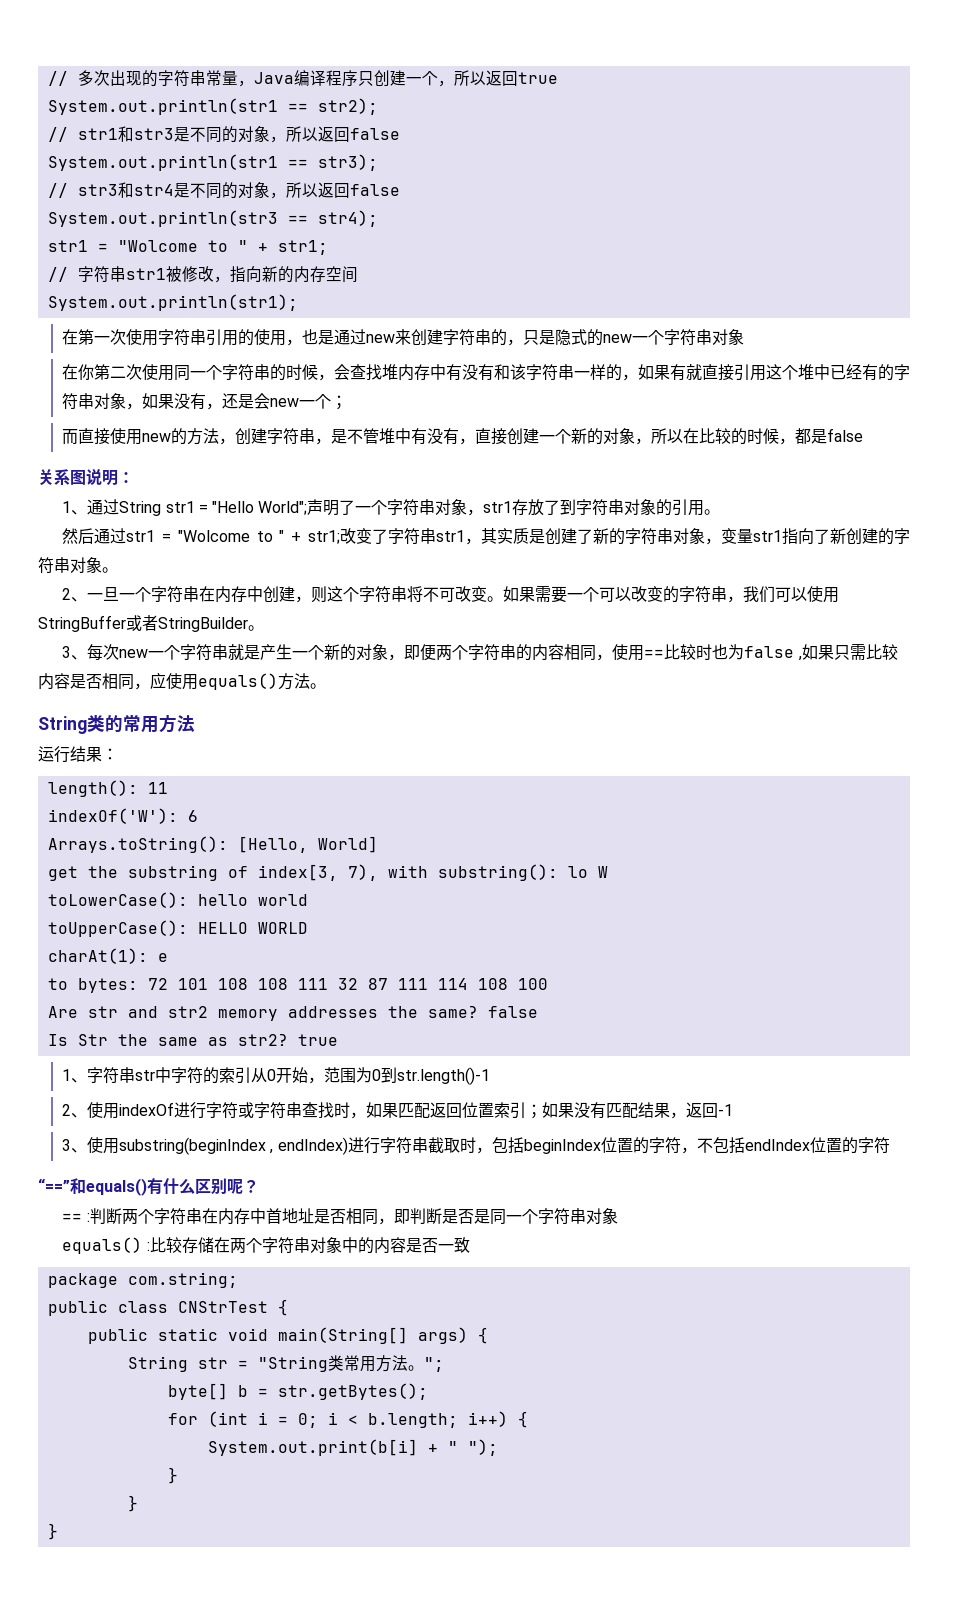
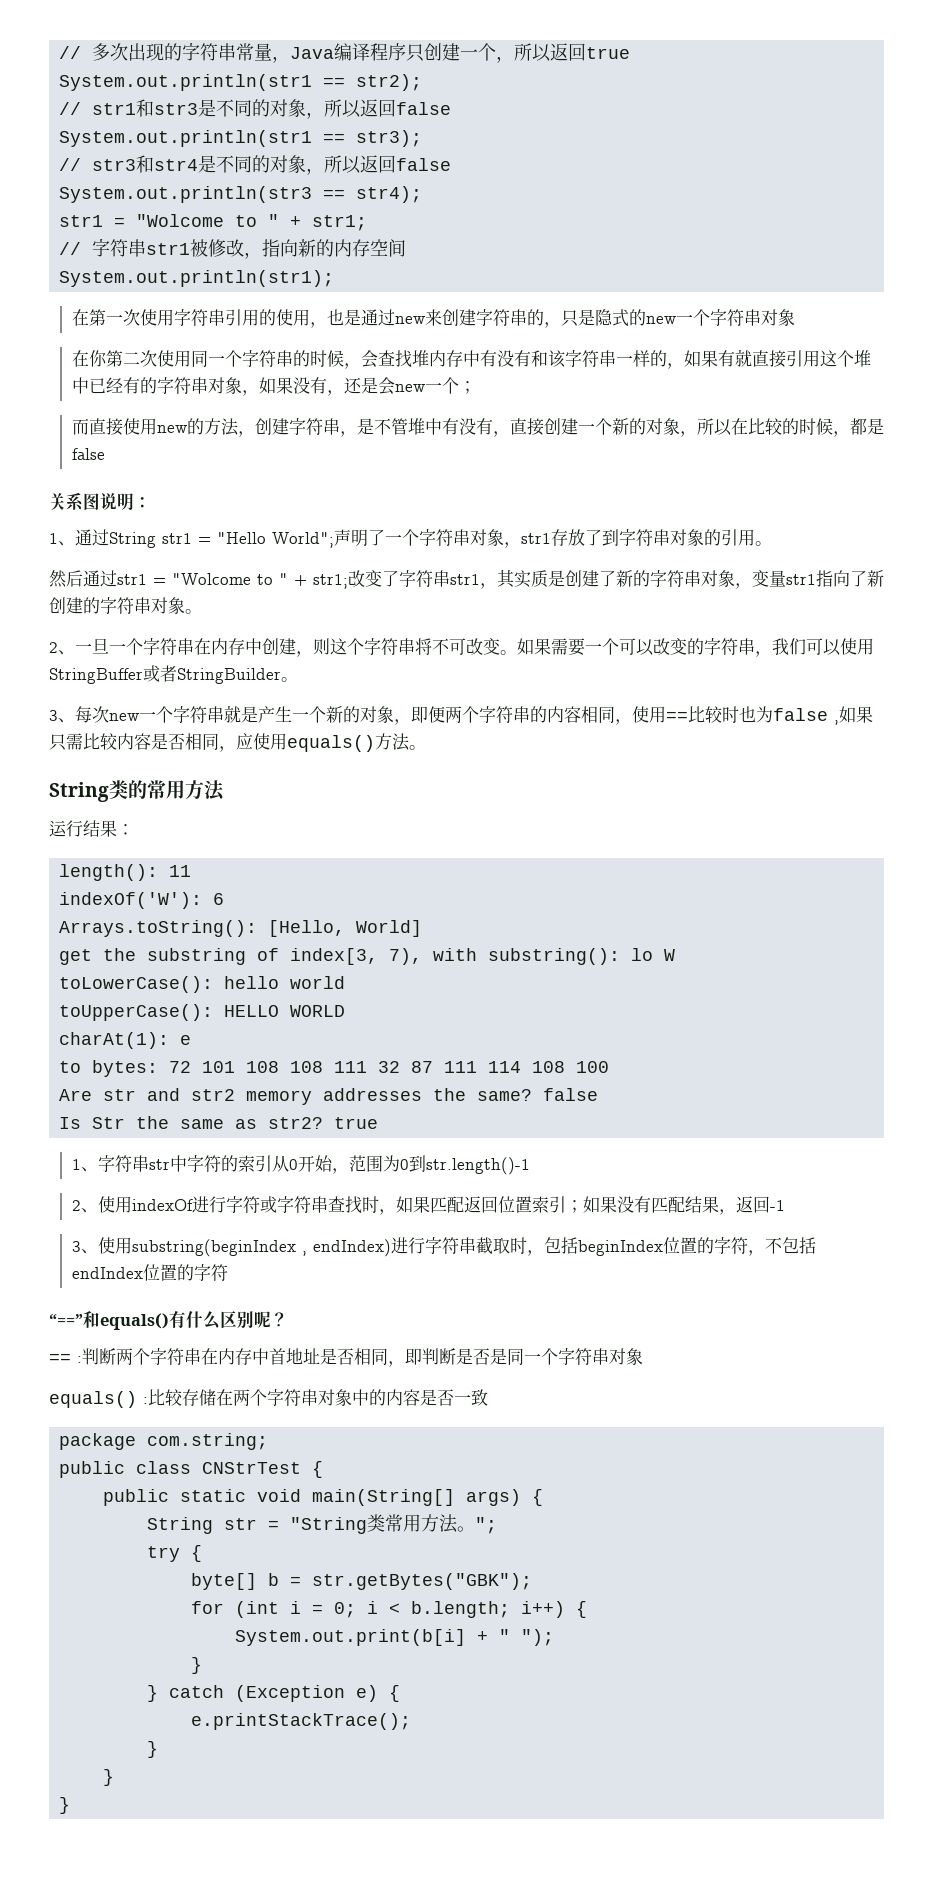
(444, 1364) none -> [147,1545,203,1562] // try {
[277,1383,428,1400] str.getBytes(); -> [312,1573,533,1590] str.getBytes("GBK");
[47,1523,58,1540] // } -> [169,1685,401,1702] [191,1713,412,1730] [147,1741,159,1758] [103,1769,115,1786] [59,1797,71,1814] catch (Exception e) { // e.printStackTrace(); // } // } // }

